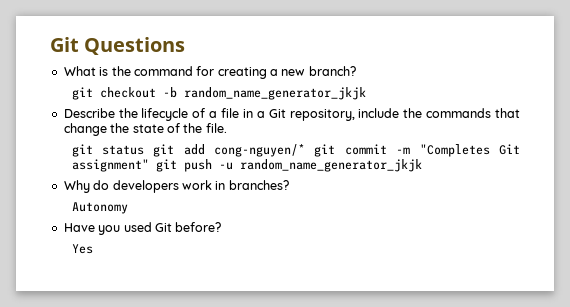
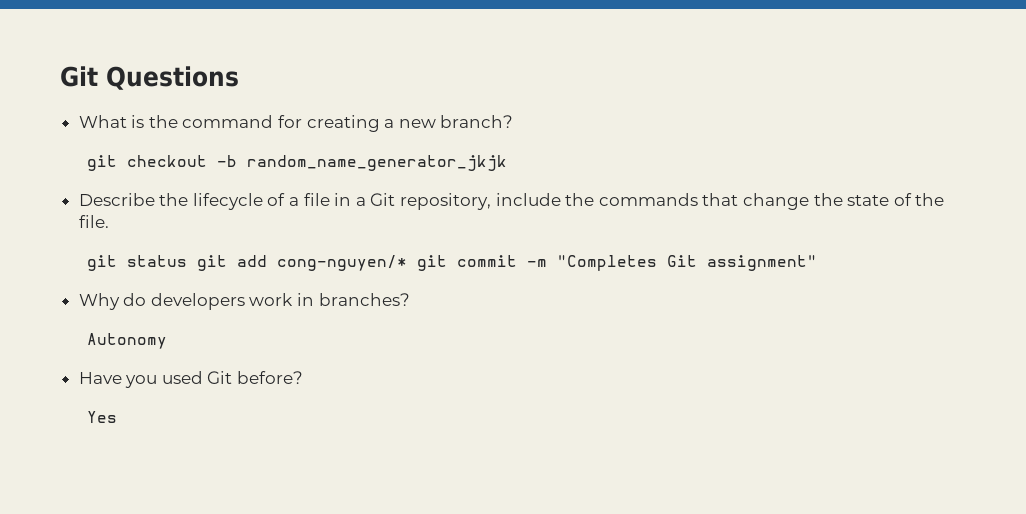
[155,159,422,172] git push -u random_name_generator_jkjk -> (817, 263) none

